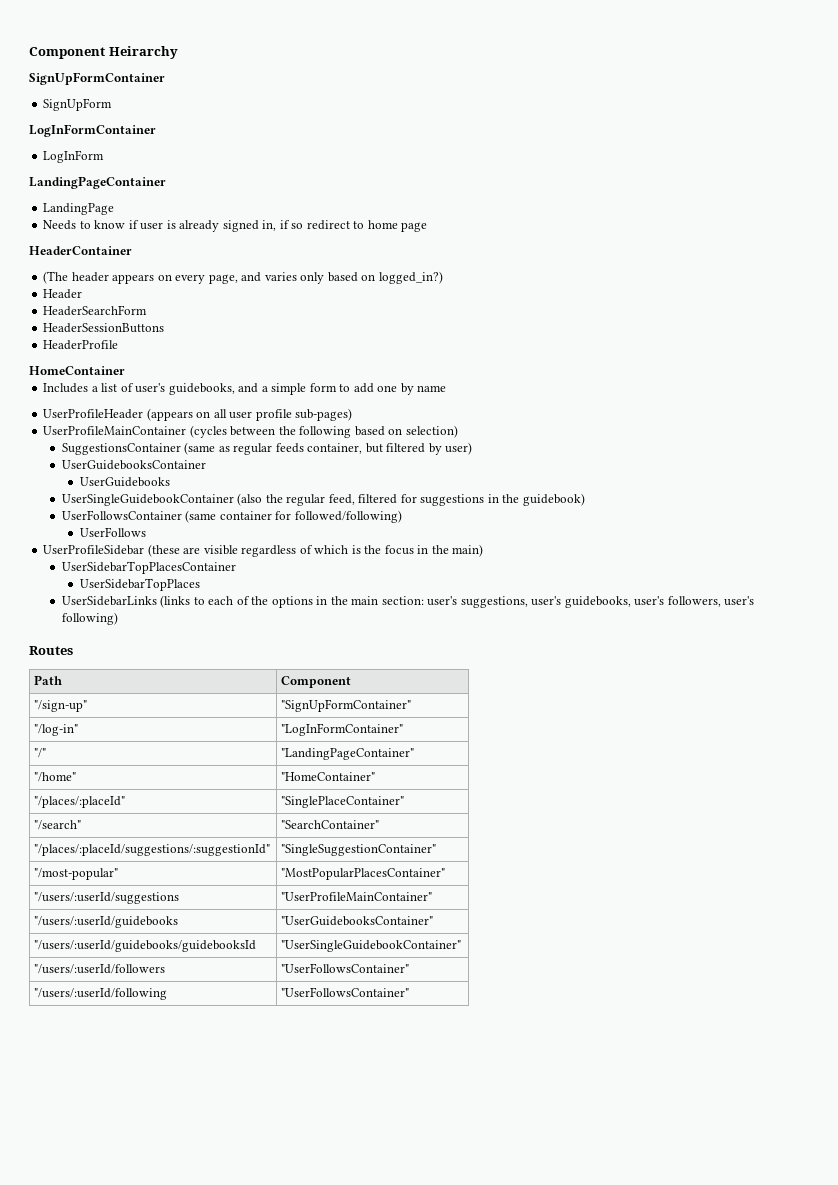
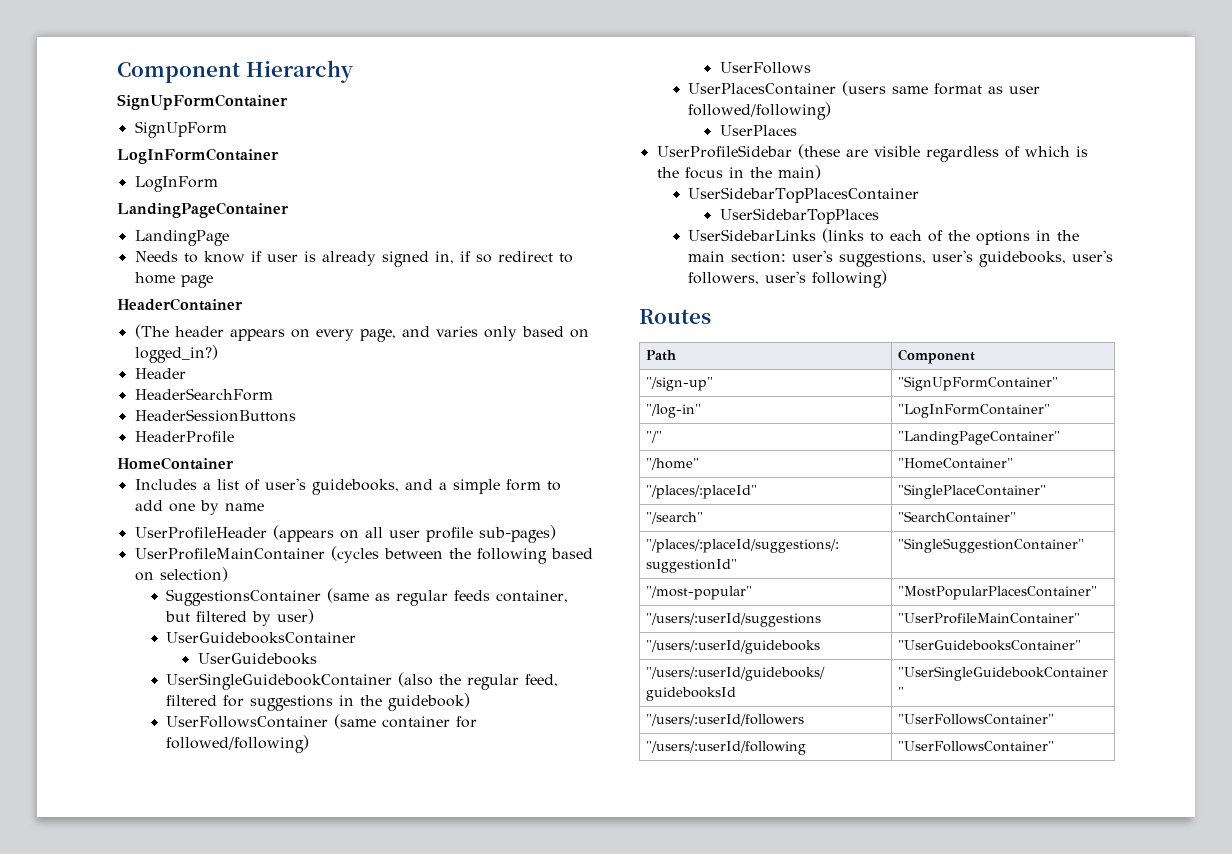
[29,46,178,59] Component Heirarchy -> [117,60,353,83] Component Hierarchy
(147, 532) none -> [688,81,1041,96] [688,102,832,120] [719,125,797,136] // UserPlacesContainer (users same format as user followed/following) // UserPlaces

